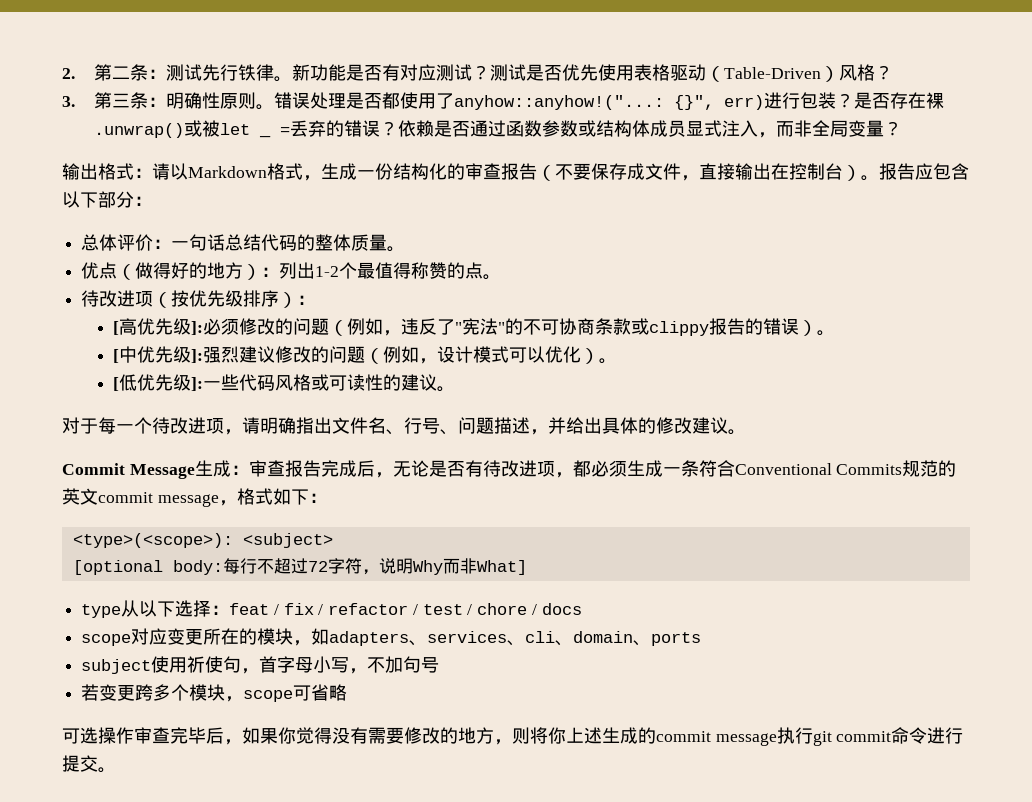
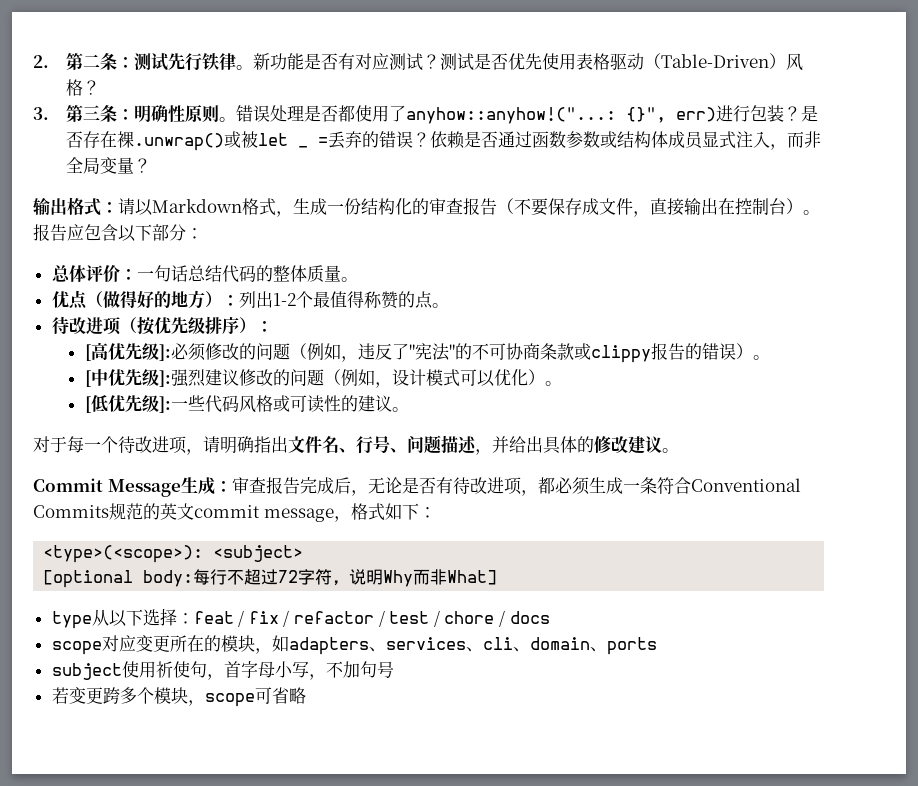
[62,727,964,746] [62,755,116,773] // 可选操作审查完毕后，如果你觉得没有需要修改的地方，则将你上述生成的commit message执行git commit命令进行提交。 -> (306, 695) none

